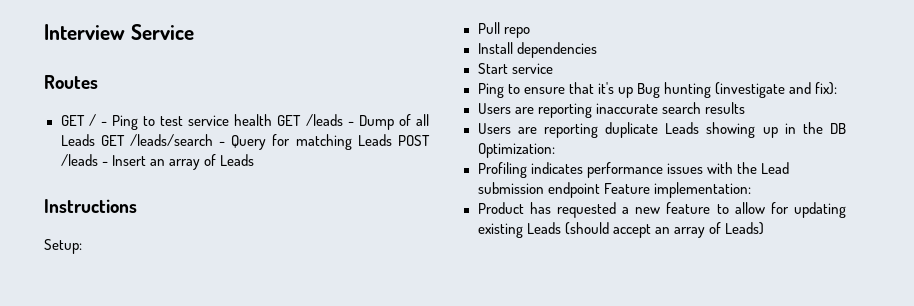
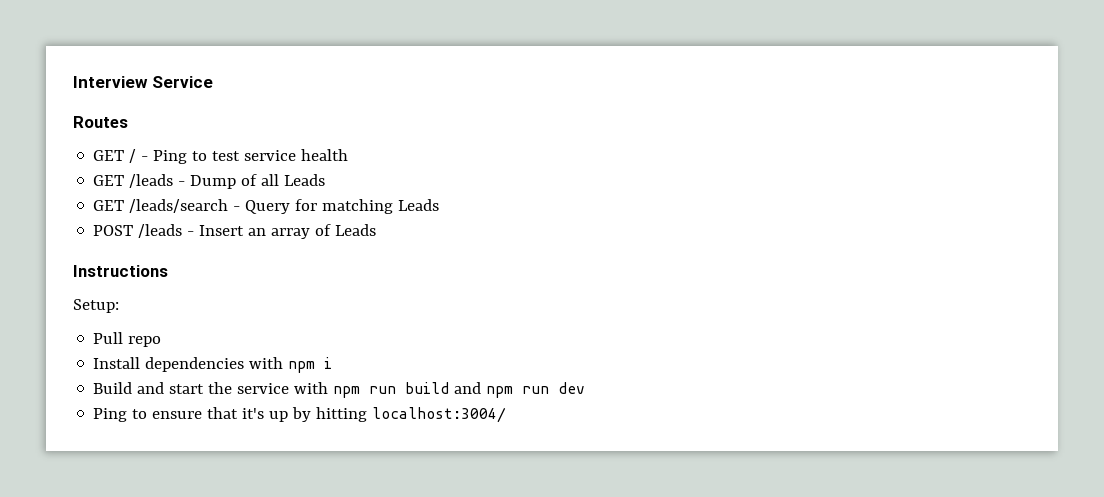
(273, 120) none -> (349, 155) //
(95, 140) none -> (326, 180) //
(392, 140) none -> (440, 205) //
[477,63,553,74] // Start service -> [249,357,333,373] [93,382,586,398] with npm i // Build and start the service with npm run build and npm run dev
[636,82,837,98] [477,102,745,118] [477,122,846,138] [477,143,555,158] [477,162,789,178] [477,182,751,198] [477,202,846,218] [477,222,764,238] Bug hunting (investigate and fix): // Users are reporting inaccurate search results // Users are reporting duplicate Leads showing up in the DB Optimization: // Profiling indicates performance issues with the Lead submission endpoint Feature implementation: // Product has requested a new feature to allow for updating existing Leads (should accept an array of Leads) -> [292,407,507,423] by hitting localhost:3004/

